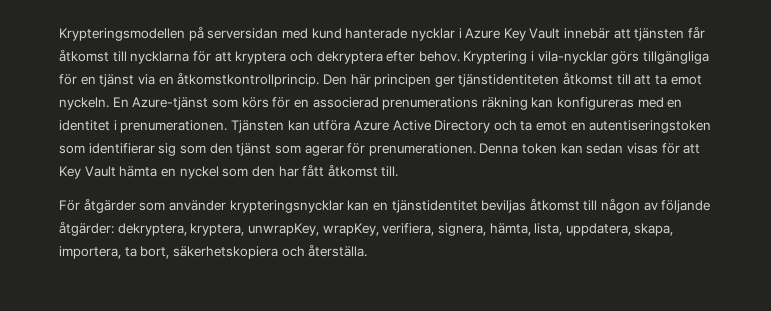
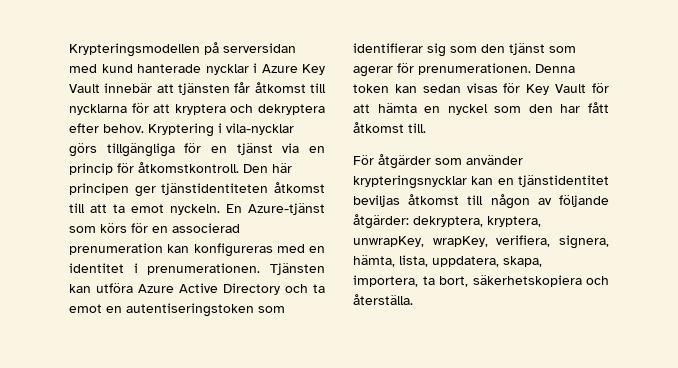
[177,72,320,87] åtkomstkontrollprincip. -> [69,162,239,175] princip för åtkomstkontroll.
[382,97,528,110] prenumerations räkning -> [69,243,163,255] prenumeration
[683,144,701,154] [59,166,116,179] att Key Vault -> [526,83,609,95] [353,104,370,113] Key Vault för att

